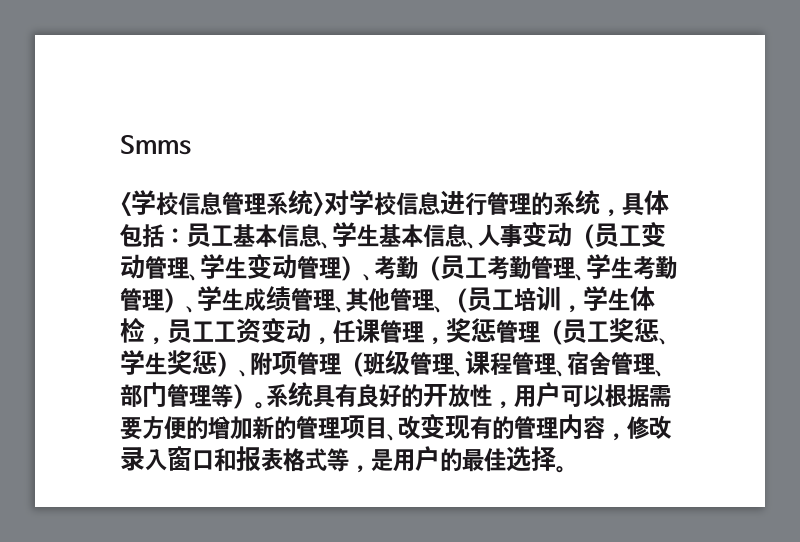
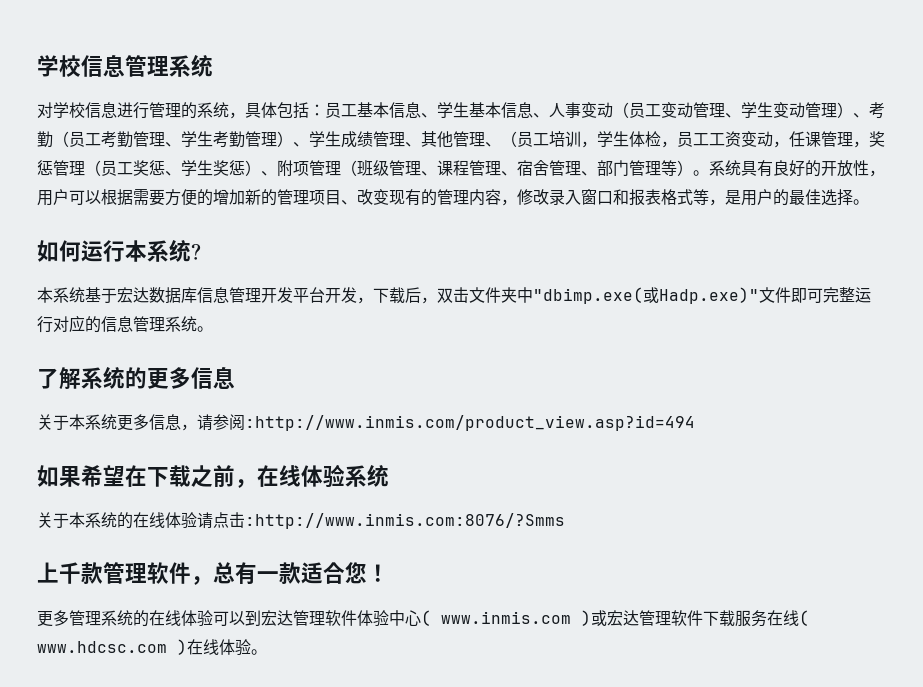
[120,135,191,155] [120,192,131,216] Smms // < -> (37, 66) none
[313,192,324,216] > -> (213, 65) //
(567, 469) none -> [37,239,201,262] [37,287,871,304] [37,315,213,333] [37,366,235,390] [37,414,695,431] [37,464,389,488] [37,512,565,529] [37,562,389,585] [37,610,809,627] [37,639,267,655] // 如何运行本系统? // 本系统基于宏达数据库信息管理开发平台开发，下载后，双击文件夹中"dbimp.exe(或Hadp.exe)"文件即可完整运行对应的信息管理系统。 // 了解系统的更多信息 // 关于本系统更多信息，请参阅:http://www.inmis.com/product_view.asp?id=494 // 如果希望在下载之前，在线体验系统 // 关于本系统的在线体验请点击:http://www.inmis.com:8076/?Smms // 上千款管理软件，总有一款适合您！ // 更多管理系统的在线体验可以到宏达管理软件体验中心( www.inmis.com )或宏达管理软件下载服务在线( www.hdcsc.com )在线体验。

